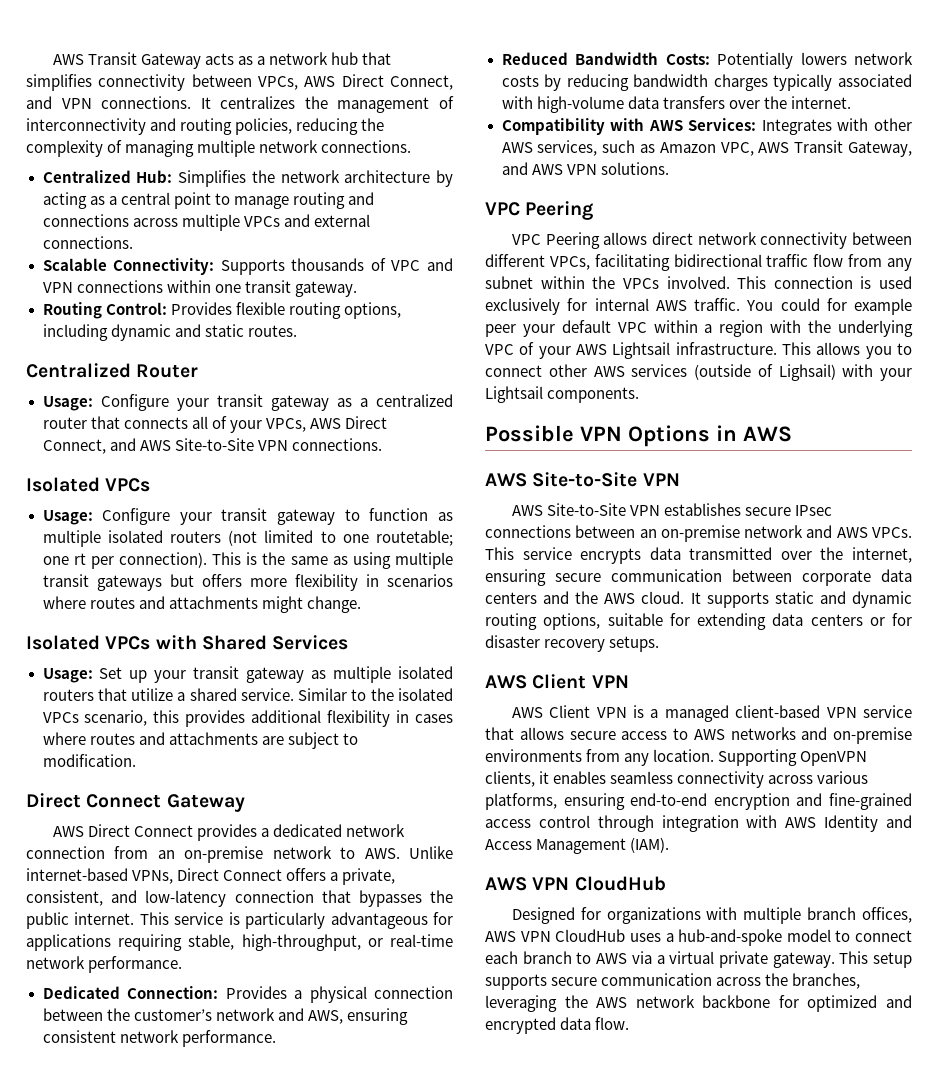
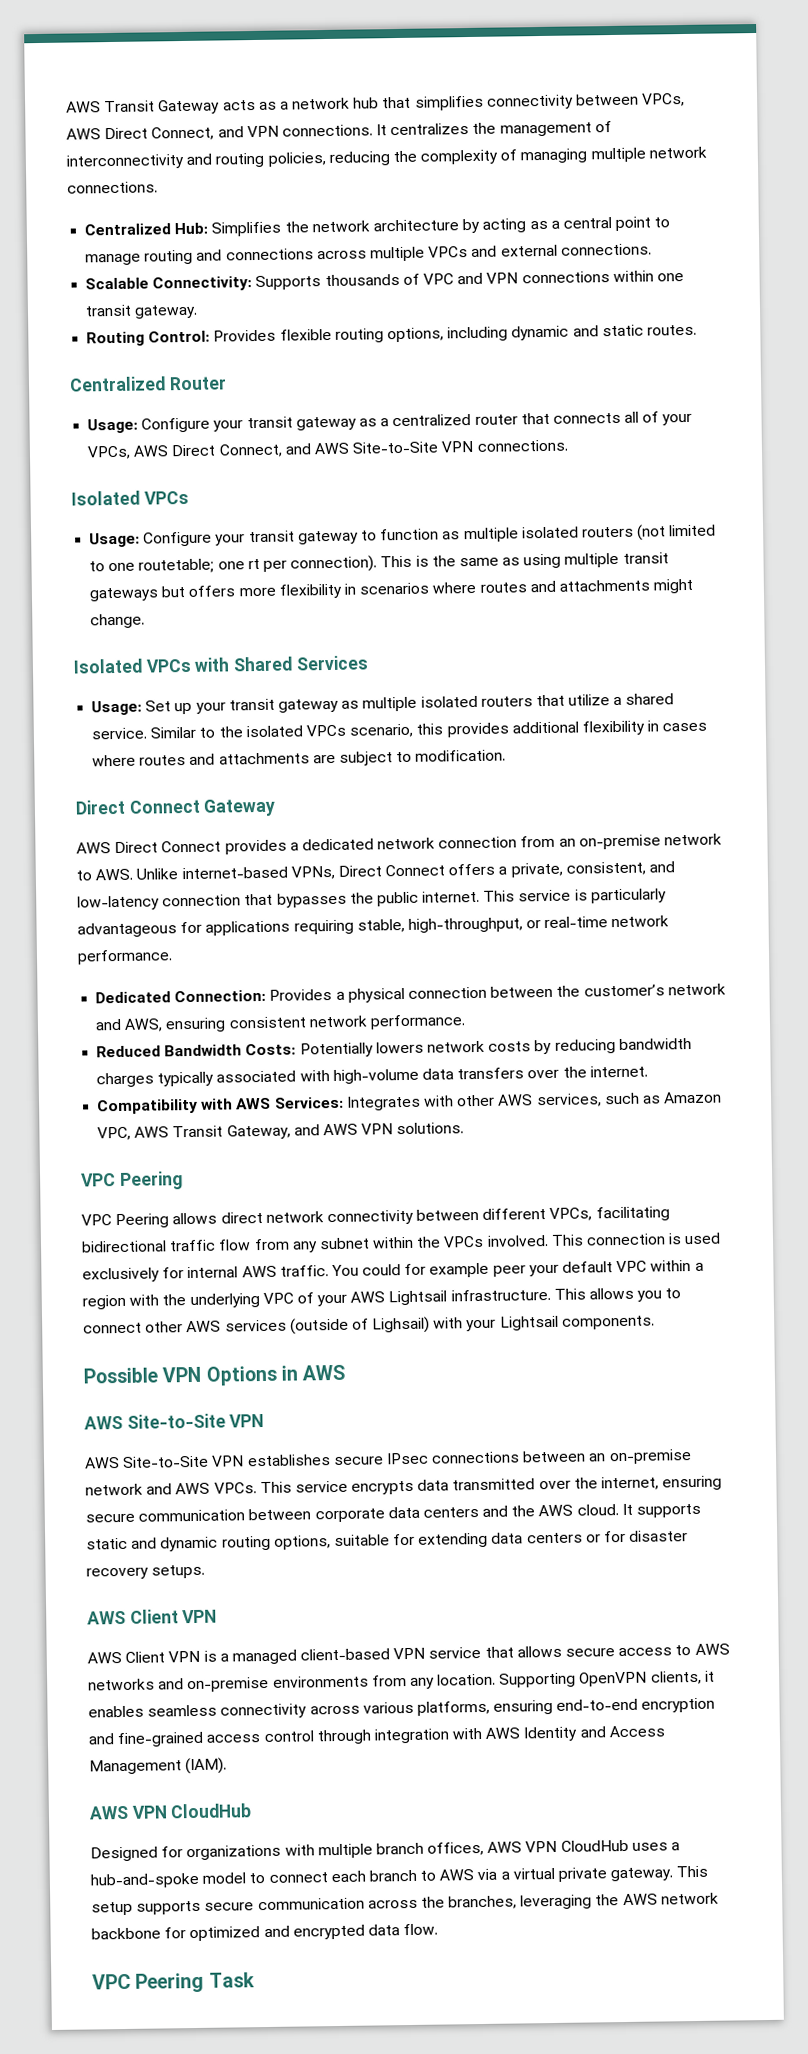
(630, 1023) none -> [92,1972,255,1993] // VPC Peering Task

